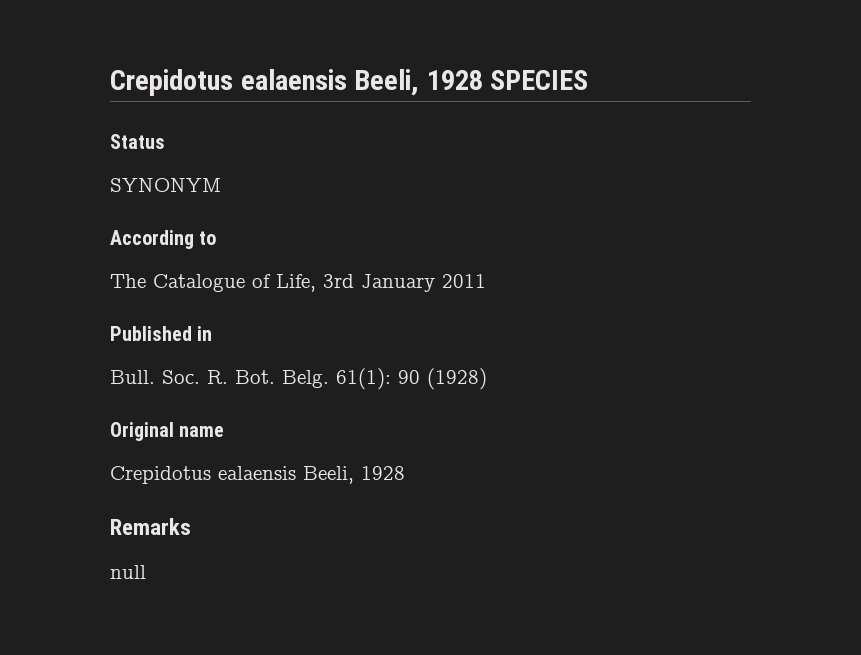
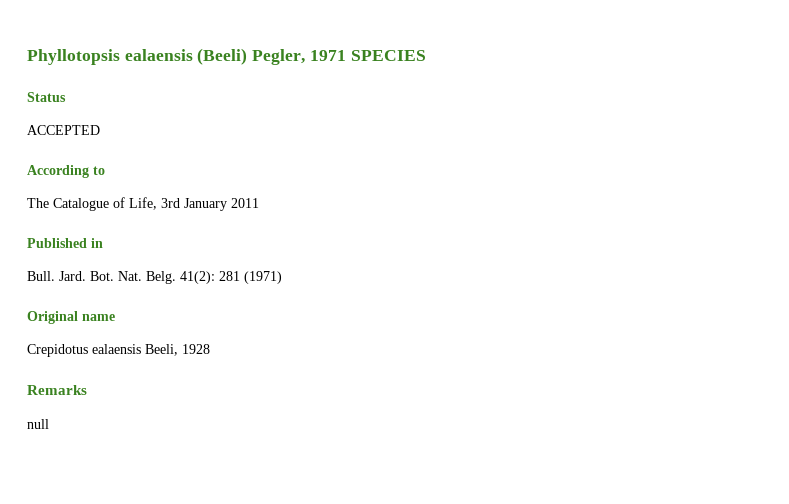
[110,69,483,96] Crepidotus ealaensis Beeli, 1928 -> [27,48,346,65] Phyllotopsis ealaensis (Beeli) Pegler, 1971
[110,178,221,192] SYNONYM -> [27,125,100,135] ACCEPTED
[162,368,487,390] Soc. R. Bot. Belg. 61(1): 90 (1928) -> [59,271,282,284] Jard. Bot. Nat. Belg. 41(2): 281 (1971)

